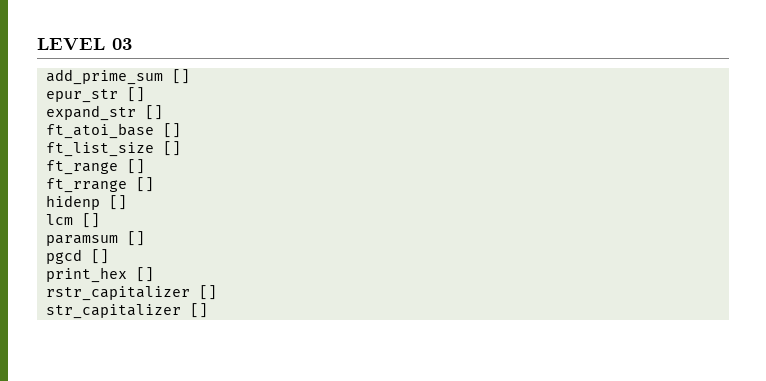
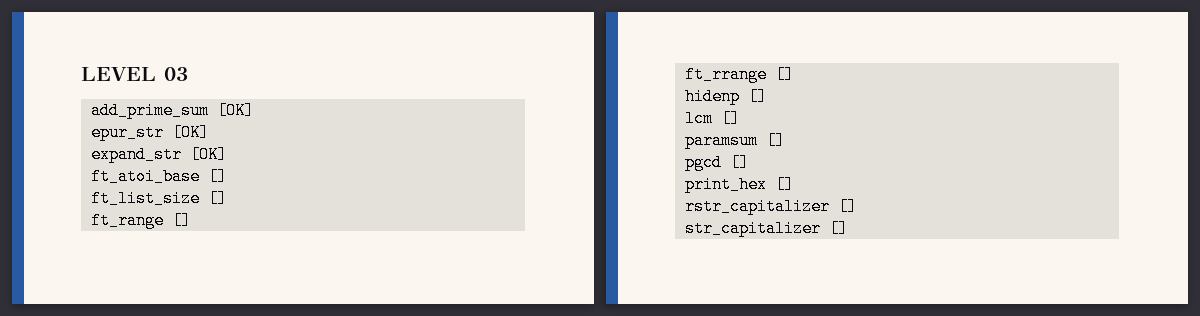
[171,69,190,84] [] -> [216,102,254,119] [OK]
[126,87,145,102] [] -> [171,124,209,141] [OK]
[144,105,163,120] [] -> [189,146,227,163] [OK]

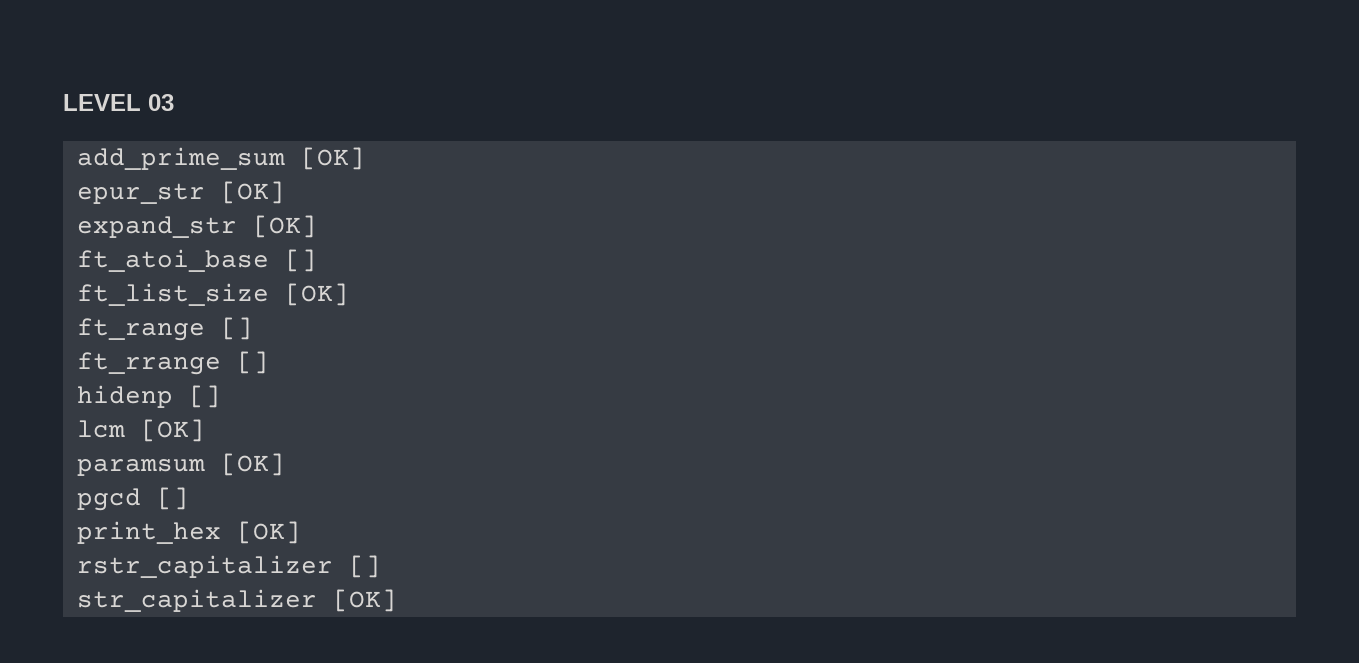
[207,190,227,207] [] -> [284,283,349,306] [OK]
[720,110,740,127] [] -> [140,419,205,442] [OK]
[765,132,785,149] [] -> [220,453,285,476] [OK]
[774,176,794,193] [] -> [236,521,301,544] [OK]
[828,220,848,237] [] -> [332,589,397,612] [OK]

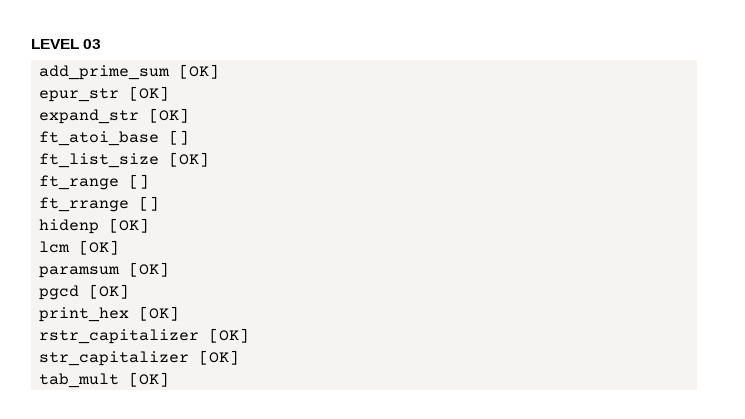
[188,385,221,408] [] -> [109,218,150,233] [OK]
[156,487,189,510] [] -> [89,284,130,299] [OK]
[348,555,381,578] [] -> [209,328,250,343] [OK]
(397, 600) none -> [39,372,170,388] // tab_mult [OK]

